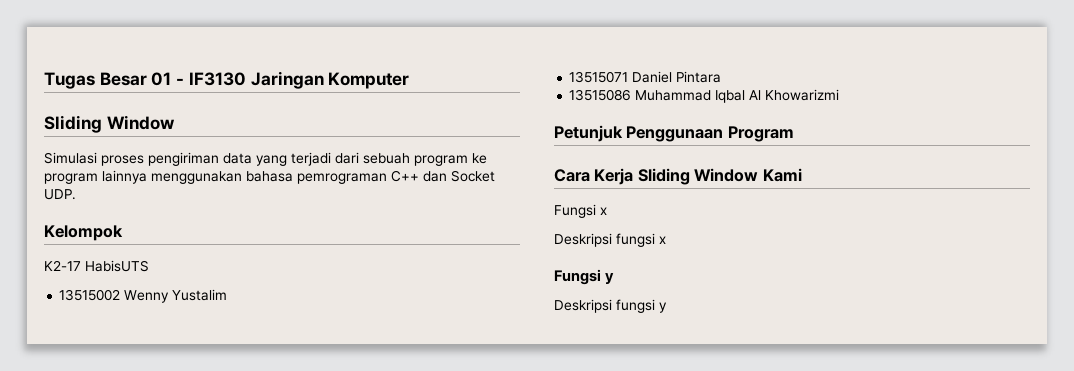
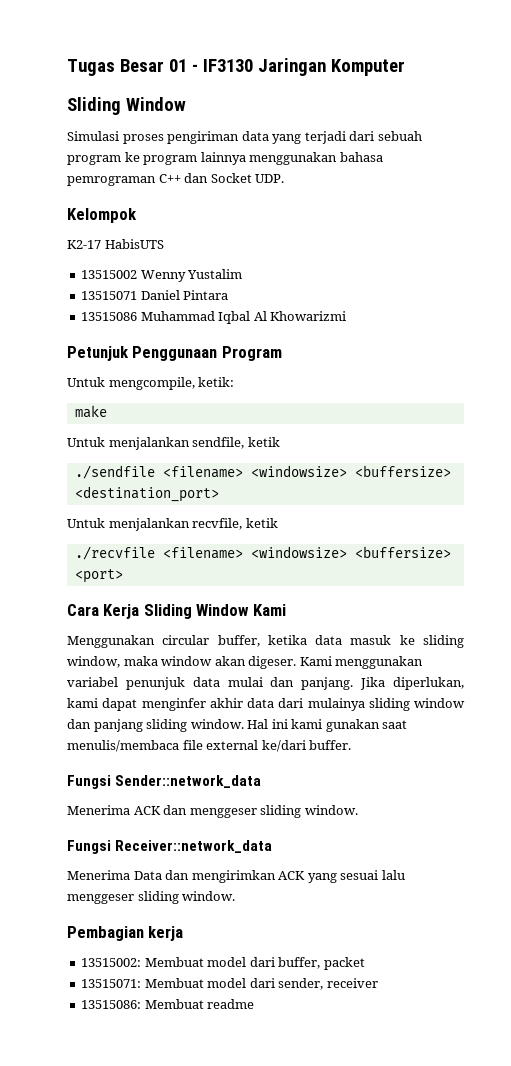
(794, 134) none -> [67,377,235,390] [74,405,107,418] [67,437,280,450] [74,465,451,479] [74,486,219,502] [67,518,278,531] [74,546,451,560] [74,569,123,583] // Untuk mengcompile, ketik: // make // Untuk menjalankan sendfile, ketik // ./sendfile <filename> <windowsize> <buffersize> <destination_port> // Untuk menjalankan recvfile, ketik // ./recvfile <filename> <windowsize> <buffersize> <port>
[554,204,607,218] [554,233,666,247] [554,269,615,285] [554,299,667,313] Fungsi x // Deskripsi fungsi x // Fungsi y // Deskripsi fungsi y -> [67,635,464,648] [67,656,424,669] [67,677,464,690] [67,698,465,711] [67,719,408,732] [67,740,352,752] [67,775,262,789] [67,805,358,818] [67,840,273,854] [67,870,405,883] [67,891,236,904] [67,926,184,941] [81,957,365,970] [81,978,378,990] [81,999,255,1009] Menggunakan circular buffer, ketika data masuk ke sliding window, maka window akan digeser. Kami menggunakan variabel penunjuk data mulai dan panjang. Jika diperlukan, kami dapat menginfer akhir data dari mulainya sliding window dan panjang sliding window. Hal ini kami gunakan saat menulis/membaca file external ke/dari buffer. // Fungsi Sender::network_data // Menerima ACK dan menggeser sliding window. // Fungsi Receiver::network_data // Menerima Data dan mengirimkan ACK yang sesuai lalu menggeser sliding window. // Pembagian kerja // 13515002: Membuat model dari buffer, packet // 13515071: Membuat model dari sender, receiver // 13515086: Membuat readme

